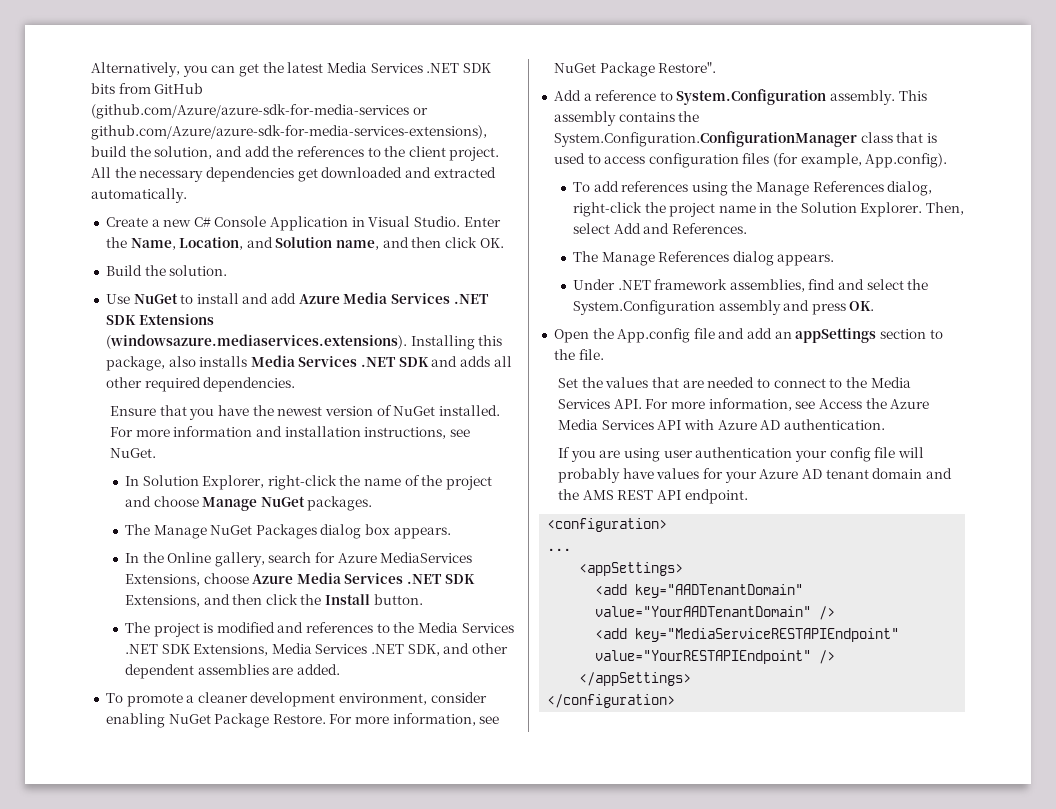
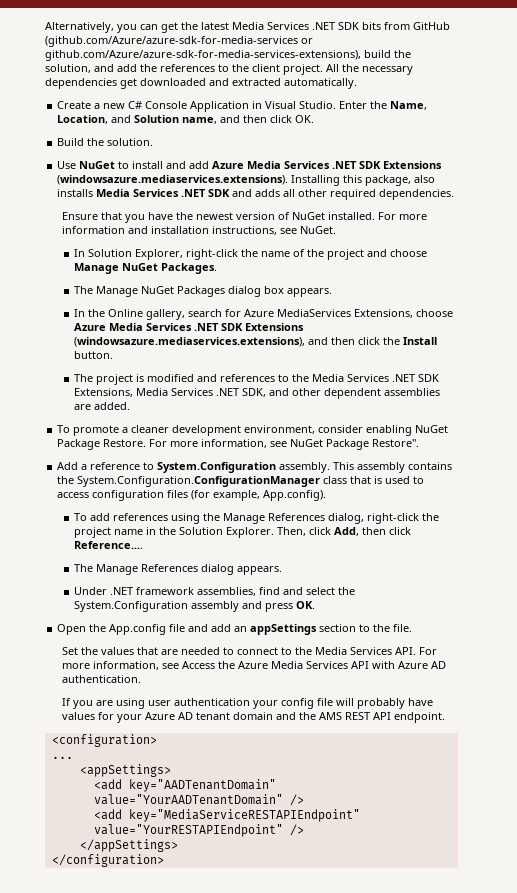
[307,496,373,511] packages. -> [160,263,217,274] Packages.
[124,595,200,607] Extensions, -> [244,323,304,331] [73,337,305,347] Extensions (windowsazure.mediaservices.extensions),
[572,223,747,234] select Add and References. -> [308,527,411,536] [73,541,143,549] click Add, then click Reference....

